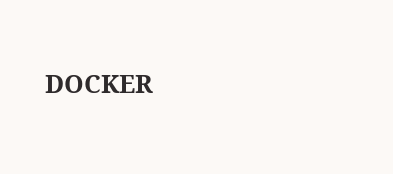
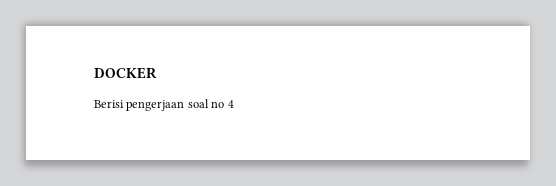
(153, 84) none -> [94,99,234,111] // Berisi pengerjaan soal no 4

